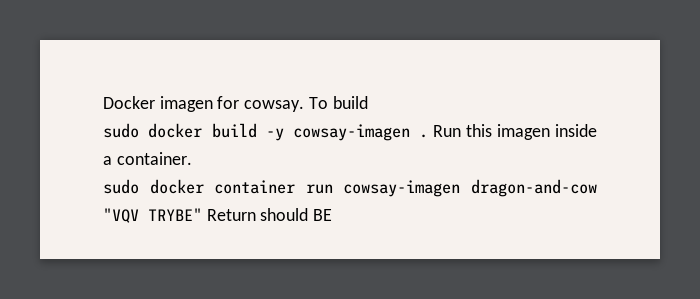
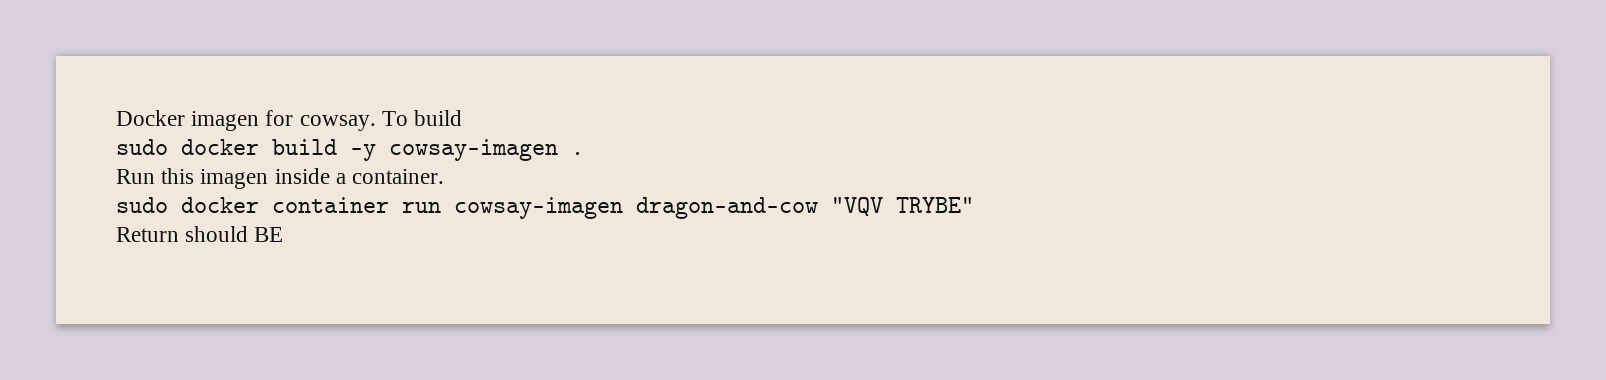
(429, 136) none -> (584, 153) //
(202, 214) none -> (974, 205) //

